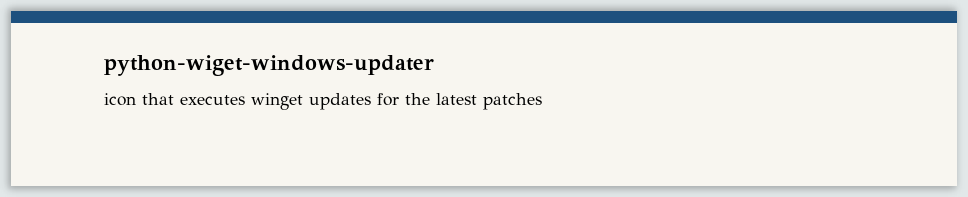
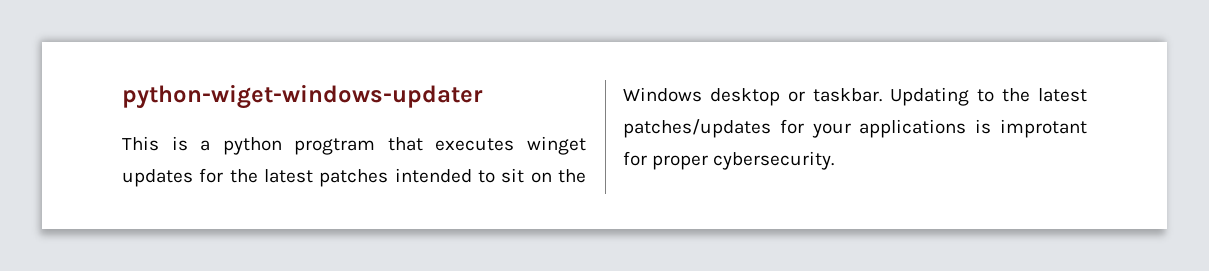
[104,93,136,106] icon -> [122,136,376,155] This is a python progtram
(542, 101) none -> [394,168,586,183] [623,87,1087,106] [623,119,1087,138] [623,151,835,170] intended to sit on the Windows desktop or taskbar. Updating to the latest patches/updates for your applications is improtant for proper cybersecurity.

